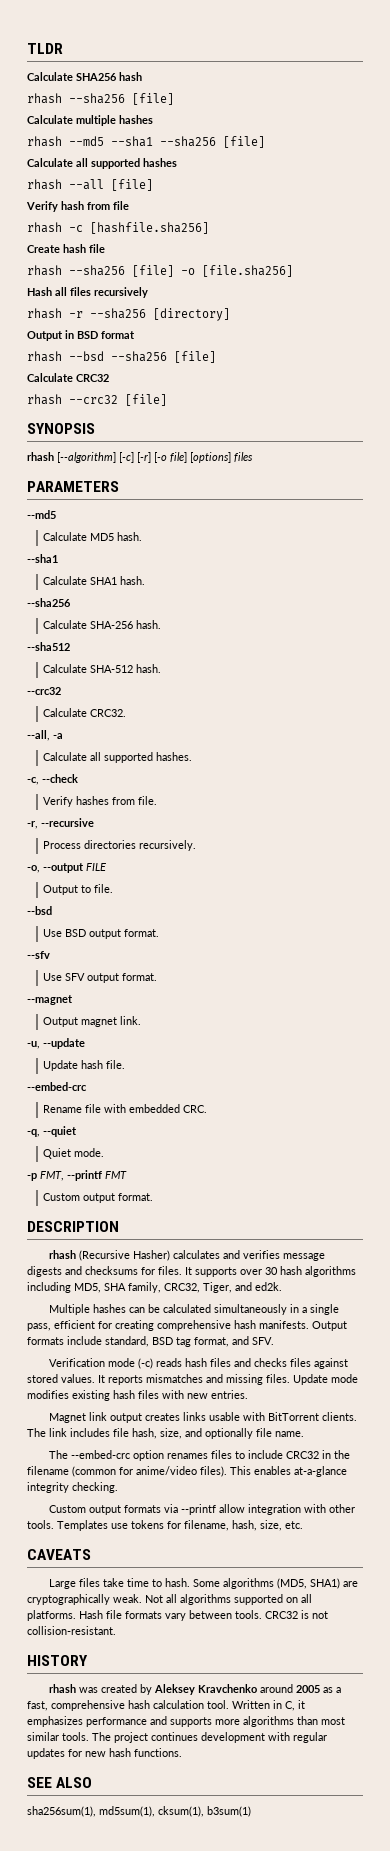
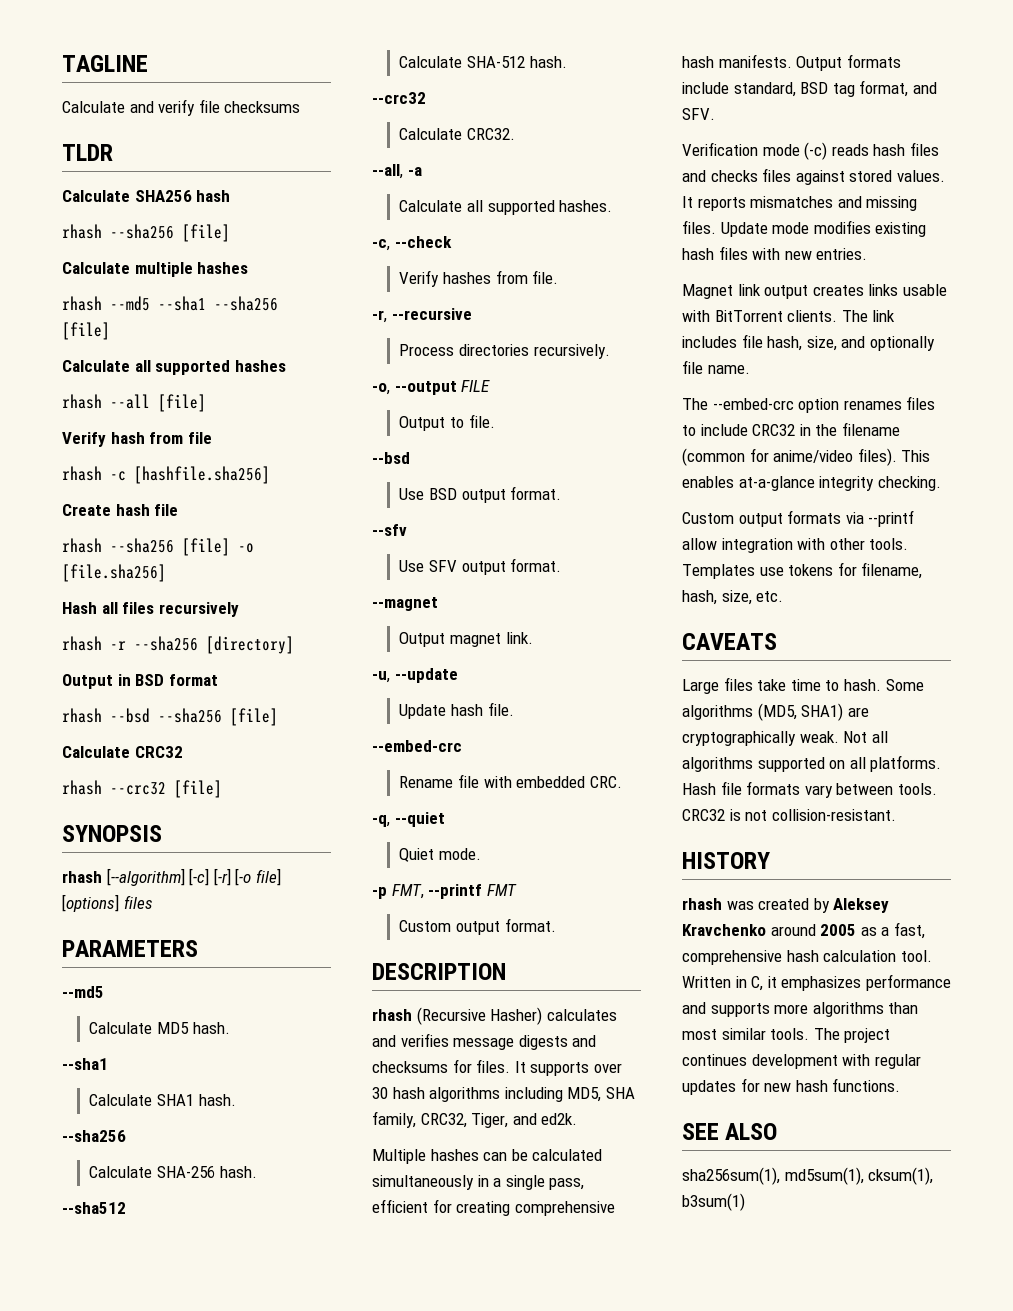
(27, 48) none -> [62,55,148,72] [62,99,301,116] TAGLINE // Calculate and verify file checksums //

